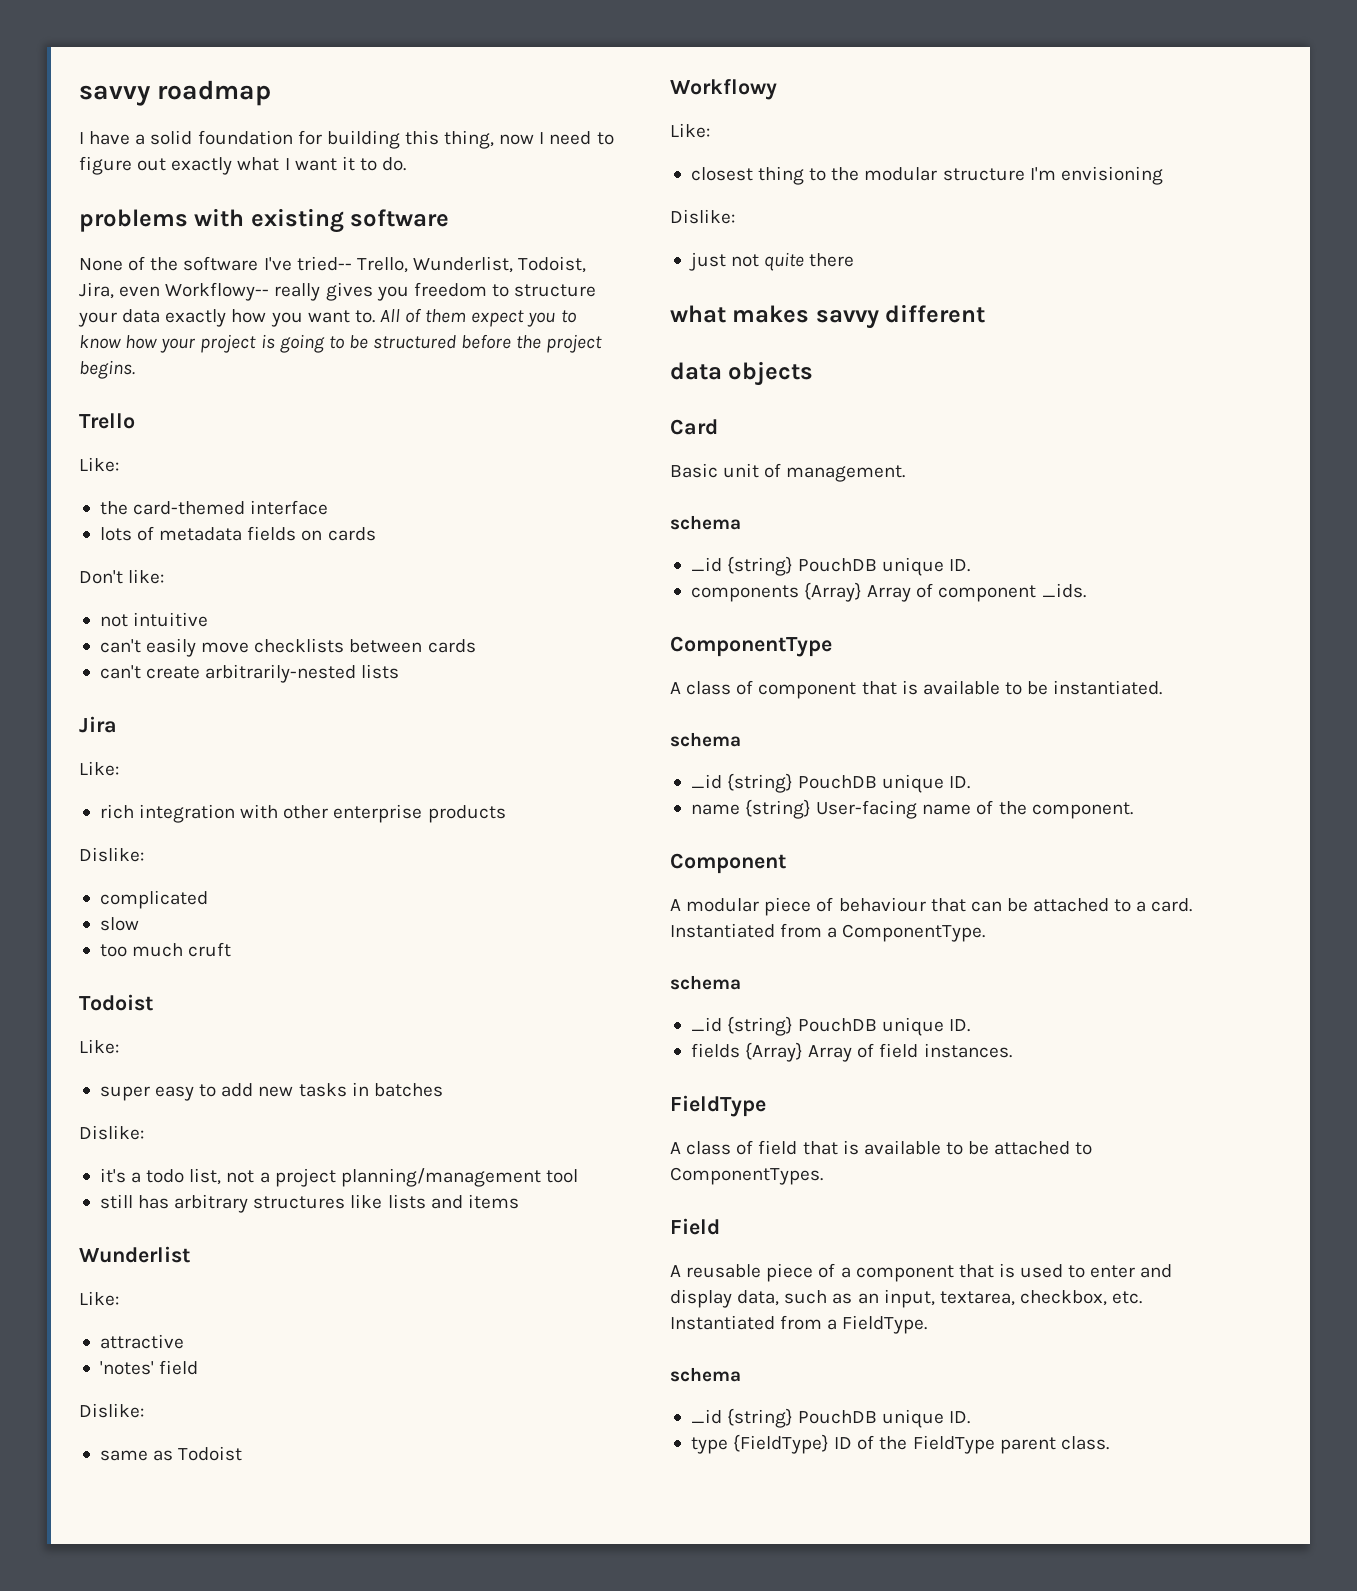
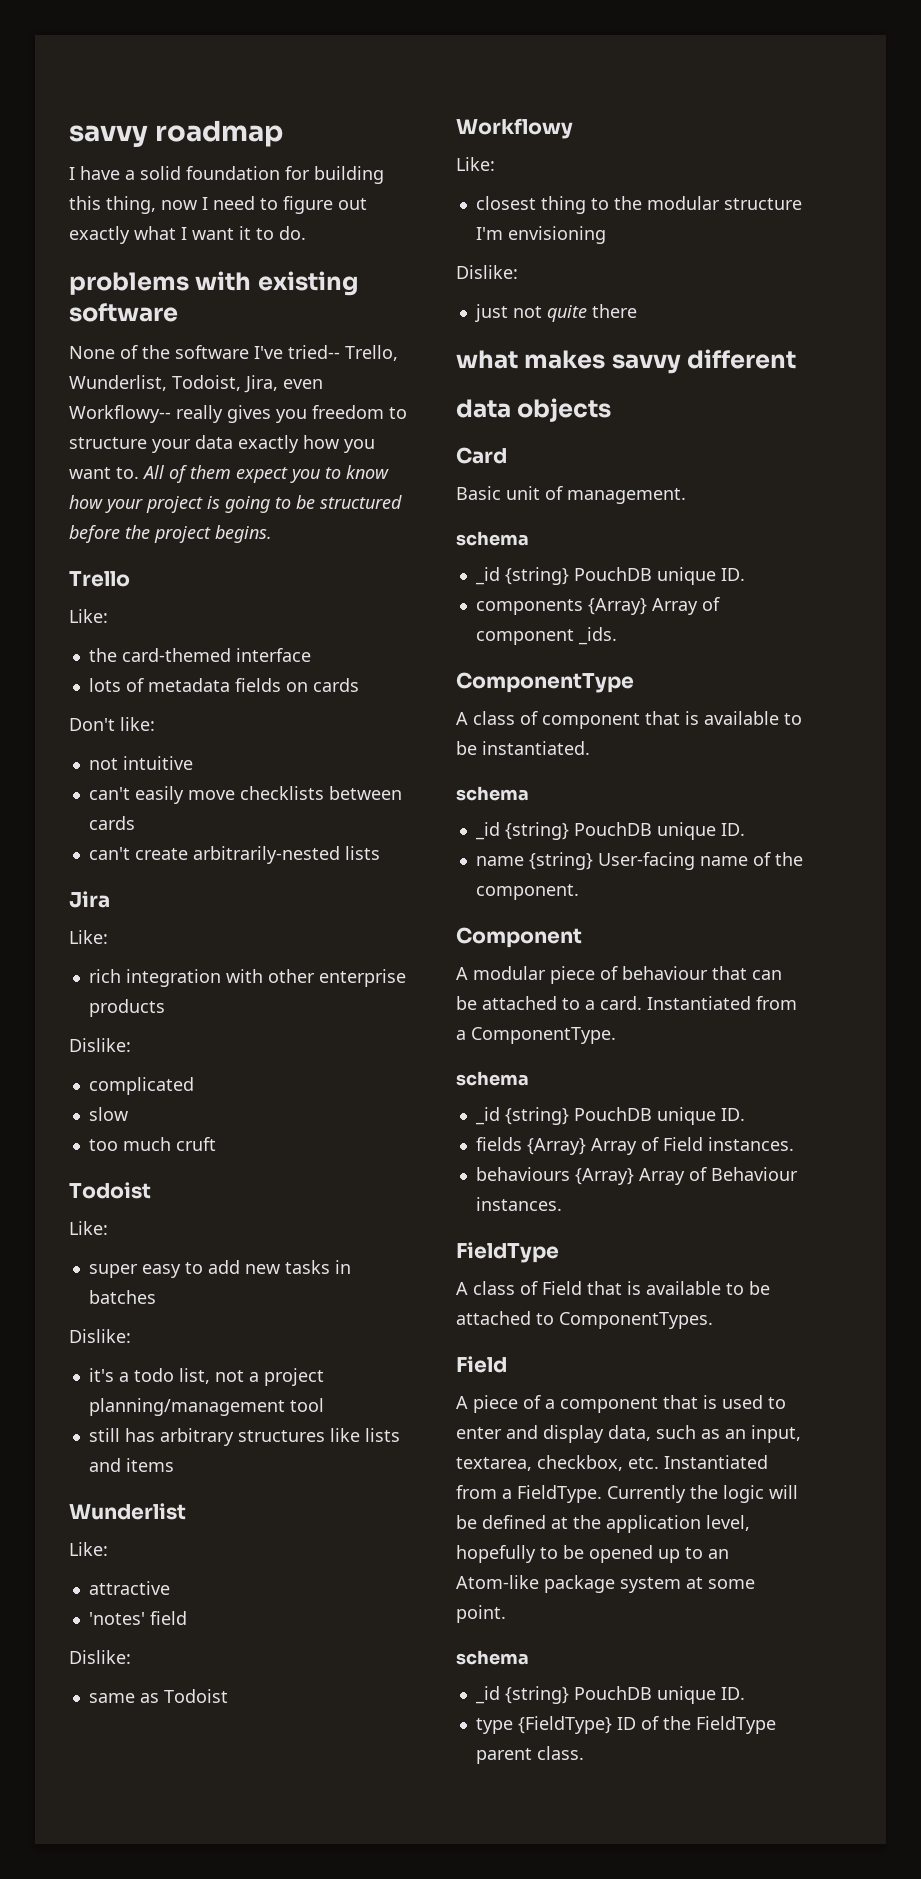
[879,1043,919,1058] field -> [662,1137,794,1151] [475,1167,798,1185] Field instances. // behaviours {Array} Array of Behaviour
[758,1140,798,1155] field -> [542,1281,582,1295] Field
[686,1264,762,1278] reusable -> (468, 1402) none
(928, 1324) none -> [607,1485,798,1503] [456,1515,750,1533] [456,1545,729,1563] [456,1575,755,1593] [456,1605,506,1623] Currently the logic will be defined at the application level, hopefully to be opened up to an Atom-like package system at some point.

